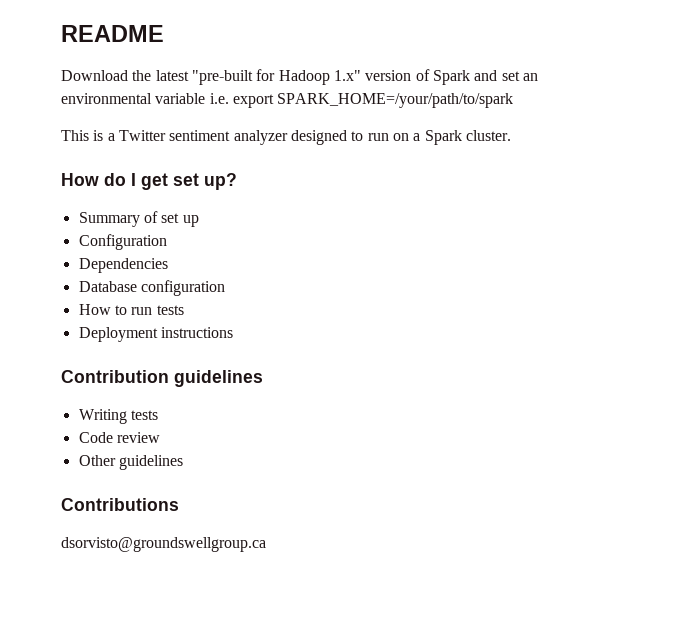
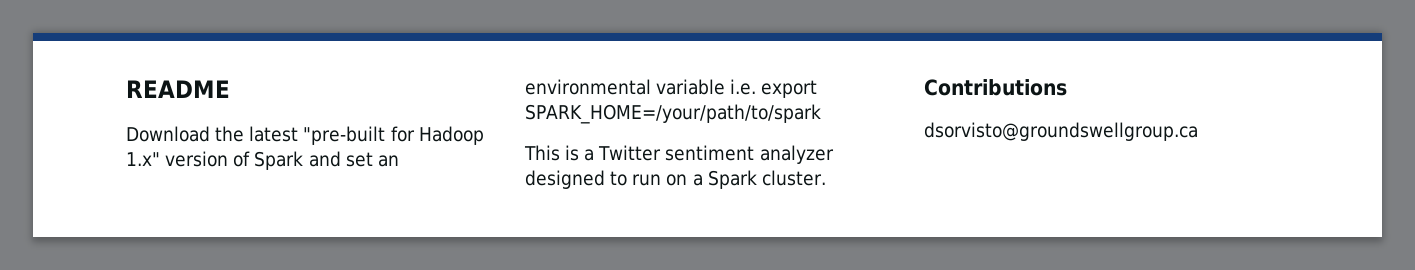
[61,173,237,190] [78,211,199,227] [78,234,167,250] [78,258,168,273] [78,280,225,296] [78,304,184,315] [78,327,233,342] [61,370,263,387] [78,409,158,424] [78,432,160,443] [78,455,183,470] // How do I get set up? // Summary of set up // Configuration // Dependencies // Database configuration // How to run tests // Deployment instructions // Contribution guidelines // Writing tests // Code review // Other guidelines -> (826, 178) none

